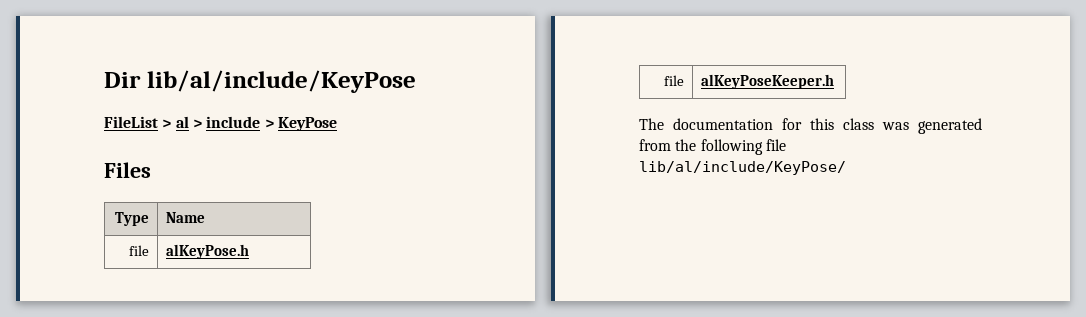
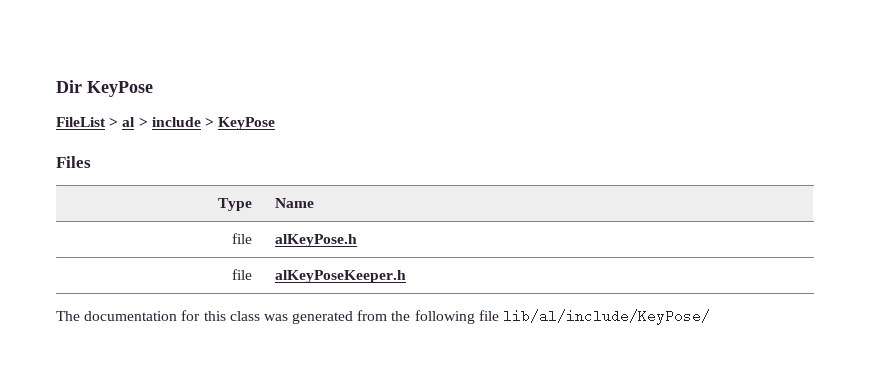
[146,70,416,93] lib/al/include/KeyPose -> [87,81,153,97] KeyPose

